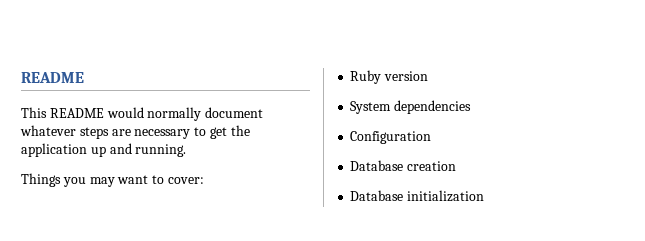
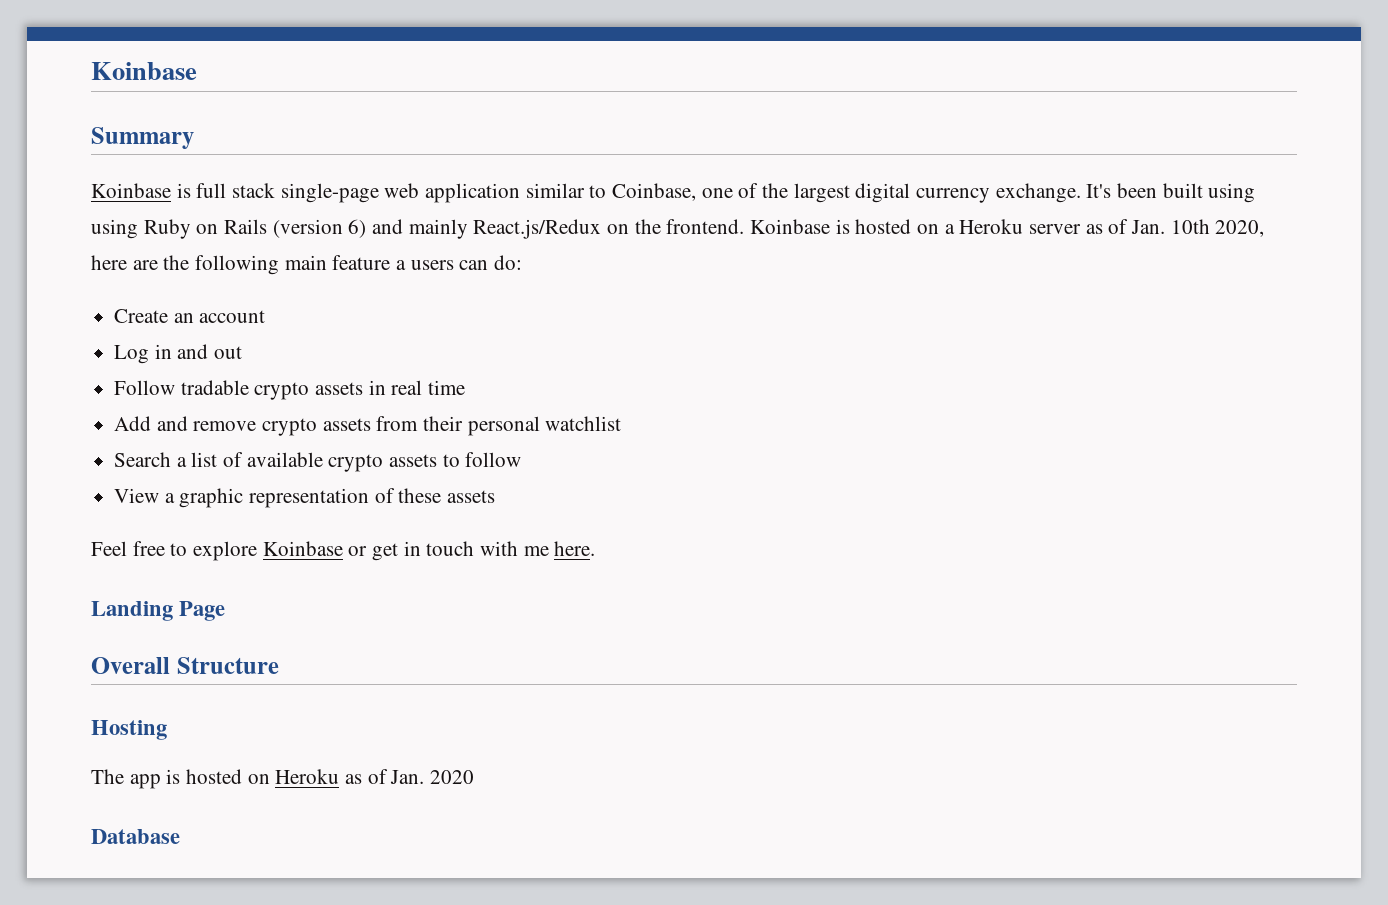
[21,72,84,83] [21,107,264,121] [20,125,250,139] [21,143,187,157] [21,173,204,187] [350,70,429,84] [350,100,472,114] [350,131,432,144] [350,160,457,171] [350,190,485,202] README // This README would normally document whatever steps are necessary to get the application up and running. // Things you may want to cover: // Ruby version // System dependencies // Configuration // Database creation // Database initialization -> [91,62,197,80] [91,127,194,149] [91,183,1256,203] [91,219,1265,239] [91,255,523,275] [114,309,266,323] [114,344,243,364] [114,380,466,400] [114,416,622,436] [114,452,522,472] [114,488,496,508] [91,541,596,561] [91,601,226,621] [91,657,279,674] [91,720,167,740] [91,769,475,789] [91,829,180,844] Koinbase // Summary // Koinbase is full stack single-page web application similar to Coinbase, one of the largest digital currency exchange. It's been built using using Ruby on Rails (version 6) and mainly React.js/Redux on the frontend. Koinbase is hosted on a Heroku server as of Jan. 10th 2020, here are the following main feature a users can do: // Create an account // Log in and out // Follow tradable crypto assets in real time // Add and remove crypto assets from their personal watchlist // Search a list of available crypto assets to follow // View a graphic representation of these assets // Feel free to explore Koinbase or get in touch with me here. // Landing Page // Overall Structure // Hosting // The app is hosted on Heroku as of Jan. 2020 // Database

